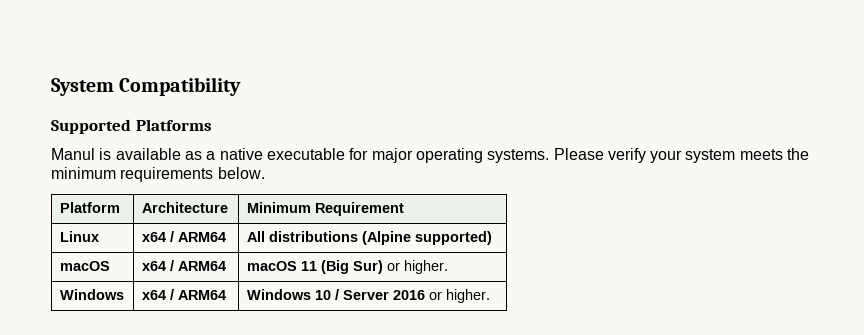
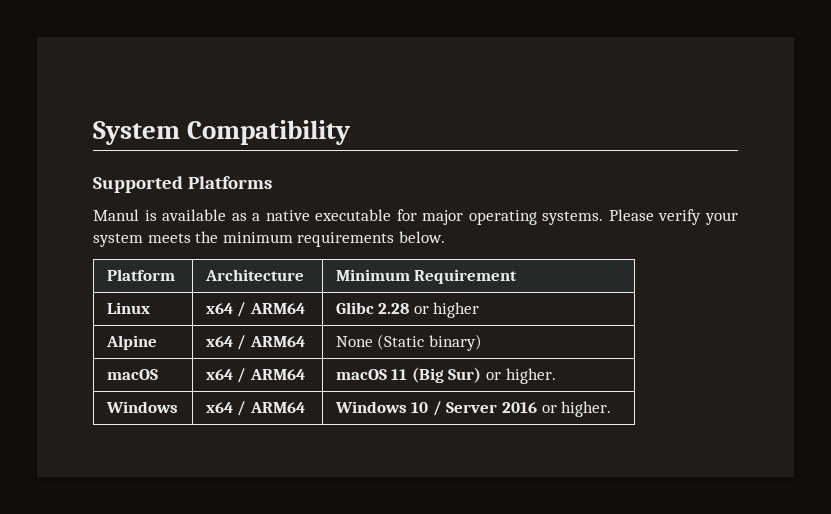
[246,231,492,245] All distributions (Alpine supported) -> [335,302,480,318] [105,335,157,350] [205,335,305,350] [335,334,482,351] Glibc 2.28 or higher // Alpine | x64 / ARM64 | None (Static binary)

